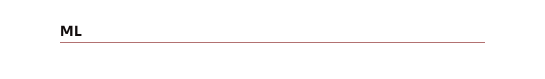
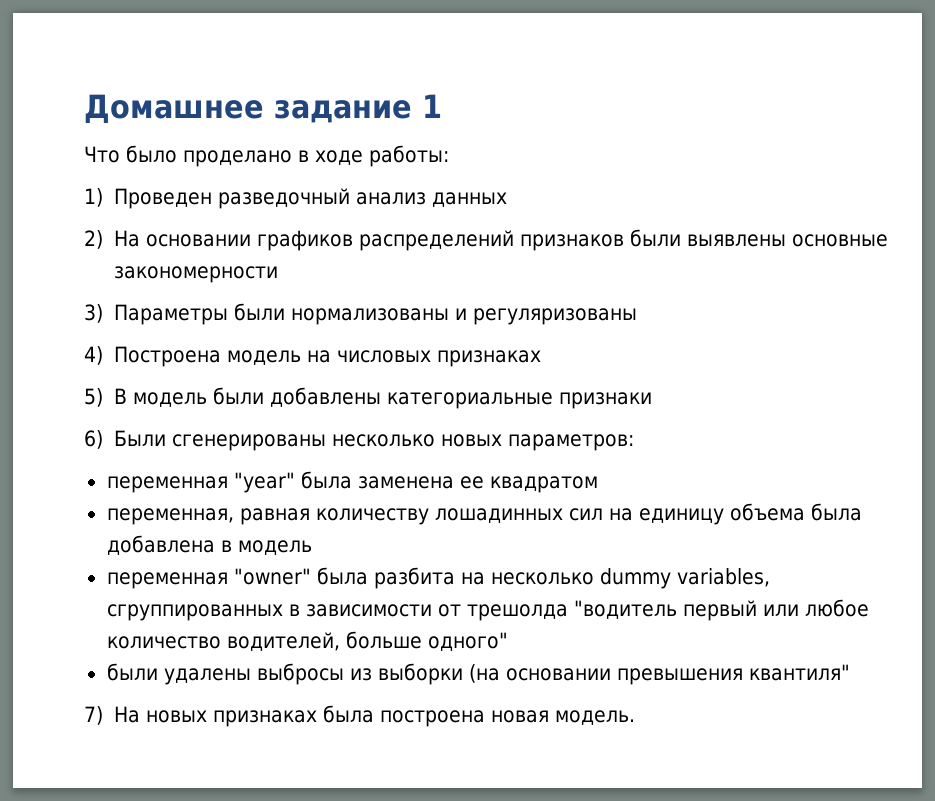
[60,25,82,36] ML -> [84,94,442,124] [84,145,449,167] [84,188,508,209] [84,229,889,251] [114,266,279,283] [84,303,638,325] [84,346,542,367] [84,387,653,409] [84,430,635,451] [106,471,598,493] [106,503,862,525] [106,535,312,555] [106,567,770,589] [106,599,869,621] [106,631,508,651] [106,663,850,685] [84,705,636,727] Домашнее задание 1 // Что было проделано в ходе работы: // 1) Проведен разведочный анализ данных // 2) На основании графиков распределений признаков были выявлены основные закономерности // 3) Параметры были нормализованы и регуляризованы // 4) Построена модель на числовых признаках // 5) В модель были добавлены категориальные признаки // 6) Были сгенерированы несколько новых параметров: // переменная "year" была заменена ее квадратом // переменная, равная количеству лошадинных сил на единицу объема была добавлена в модель // переменная "owner" была разбита на несколько dummy variables, сгруппированных в зависимости от трешолда "водитель первый или любое количество водителей, больше одного" // были удалены выбросы из выборки (на основании превышения квантиля" // 7) На новых признаках была построена новая модель.

